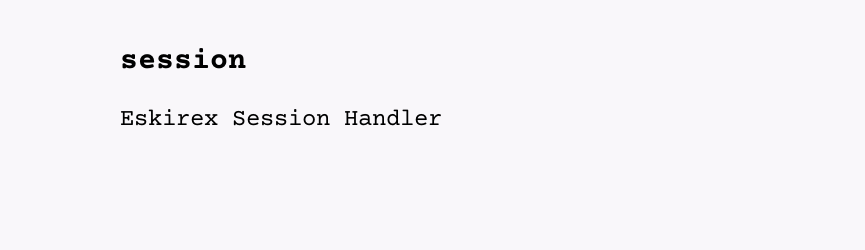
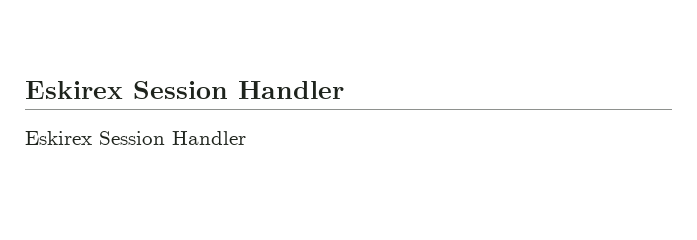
[120,48,246,69] session -> [25,81,344,99] Eskirex Session Handler

